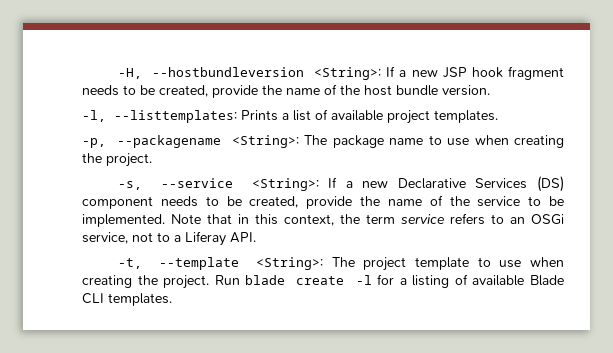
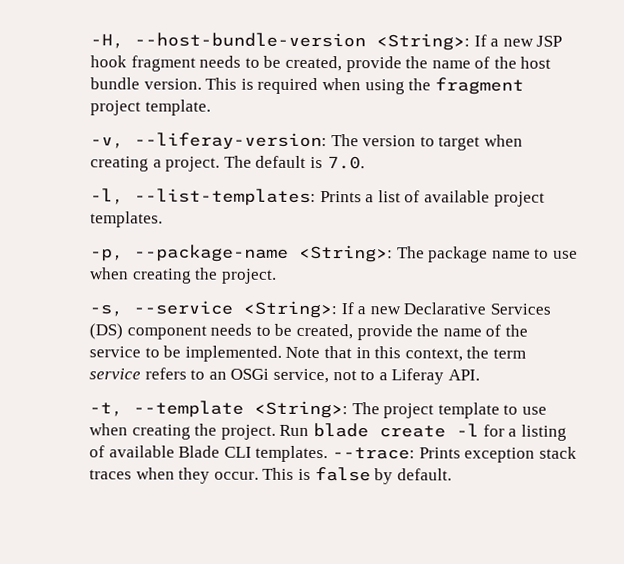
[151,67,304,77] --hostbundleversion -> [134,32,366,48] --host-bundle-version
(490, 90) none -> [205,77,524,95] [90,99,211,116] [90,132,523,151] [90,155,365,172] This is required when using the fragment project template. // -v, --liferay-version: The version to target when creating a project. The default is 7.0.
[114,110,237,123] --listtemplates: -> [134,188,316,207] --list-templates:
[116,135,221,148] --packagename -> [134,244,289,262] --package-name
(172, 299) none -> [331,446,577,463] [89,467,452,485] --trace: Prints exception stack traces when they occur. This is false by default.

